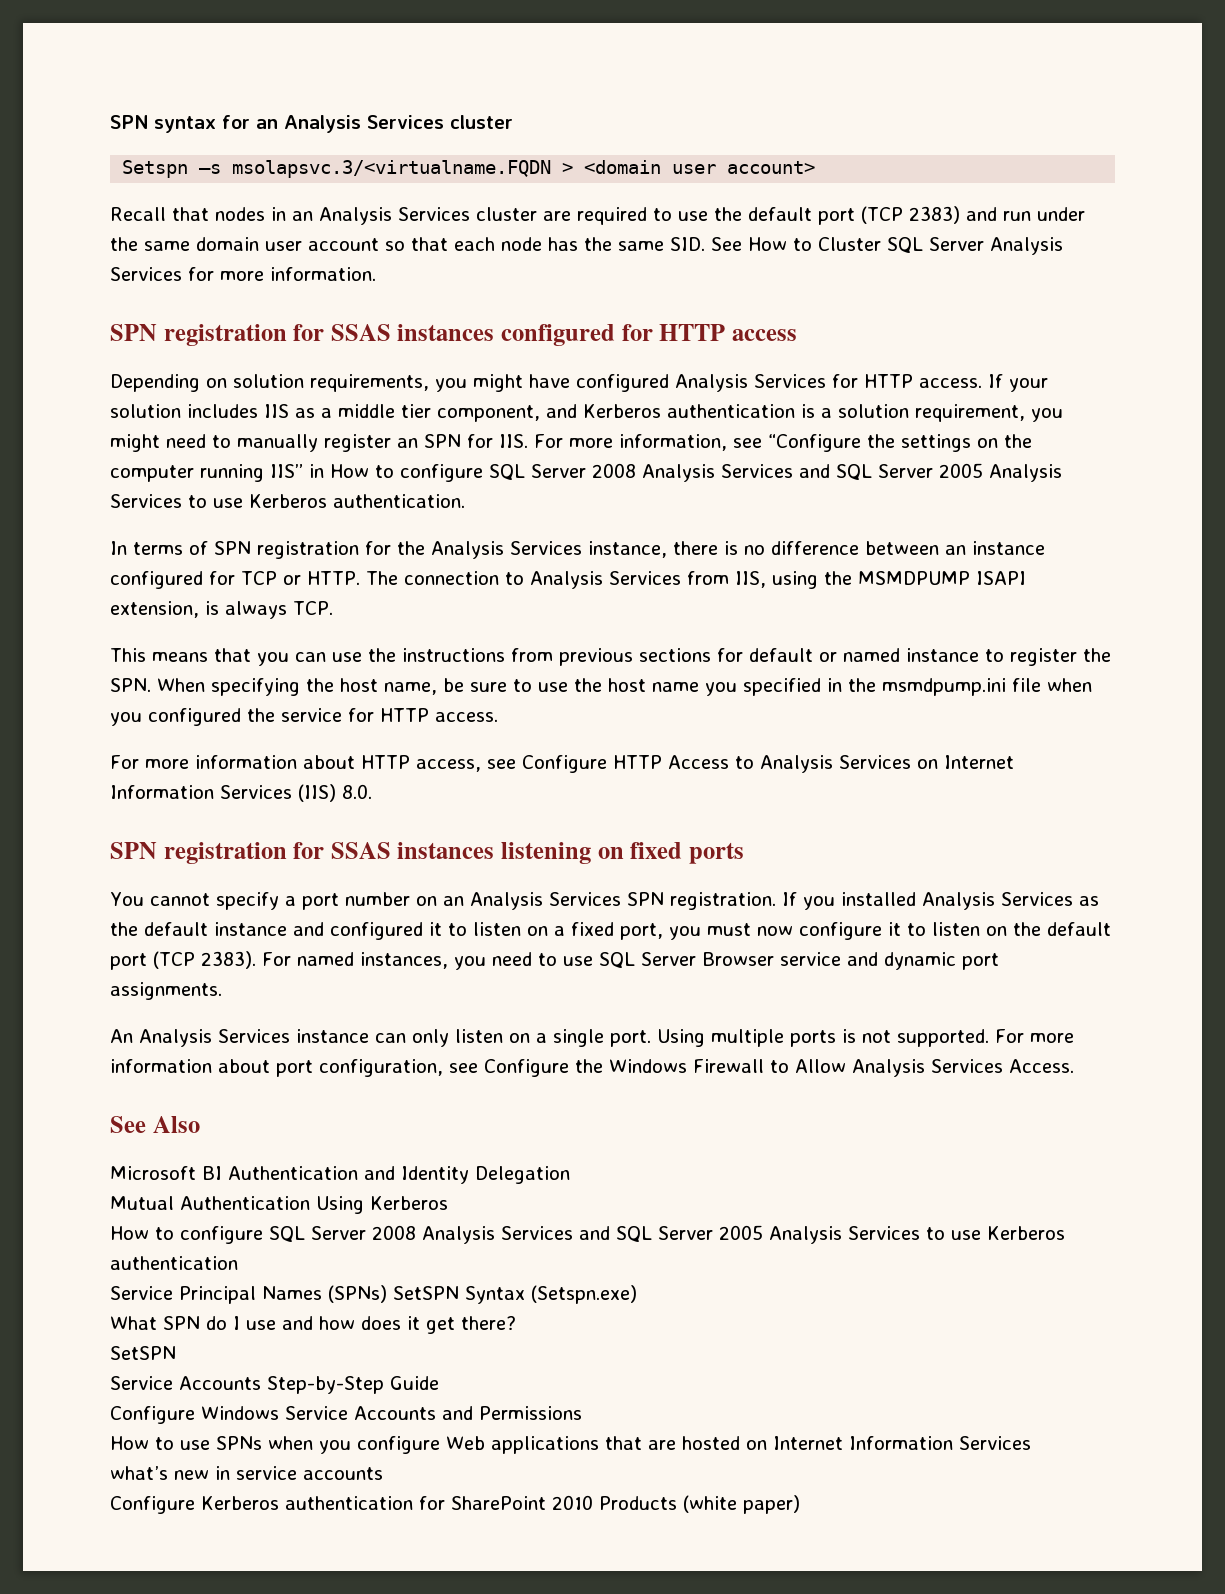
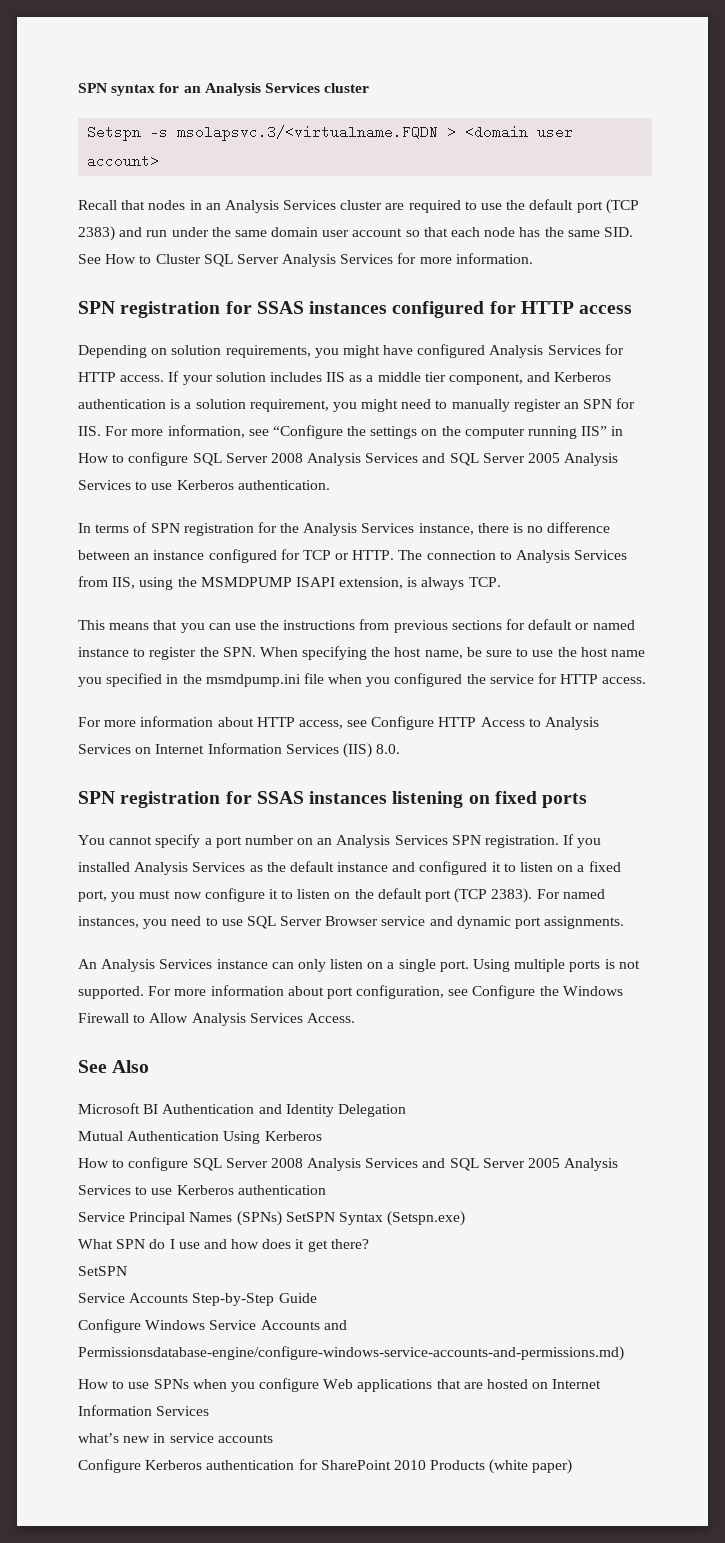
[479,1406,582,1420] Permissions -> [78,1346,624,1361] Permissionsdatabase-engine/configure-windows-service-accounts-and-permissions.md)

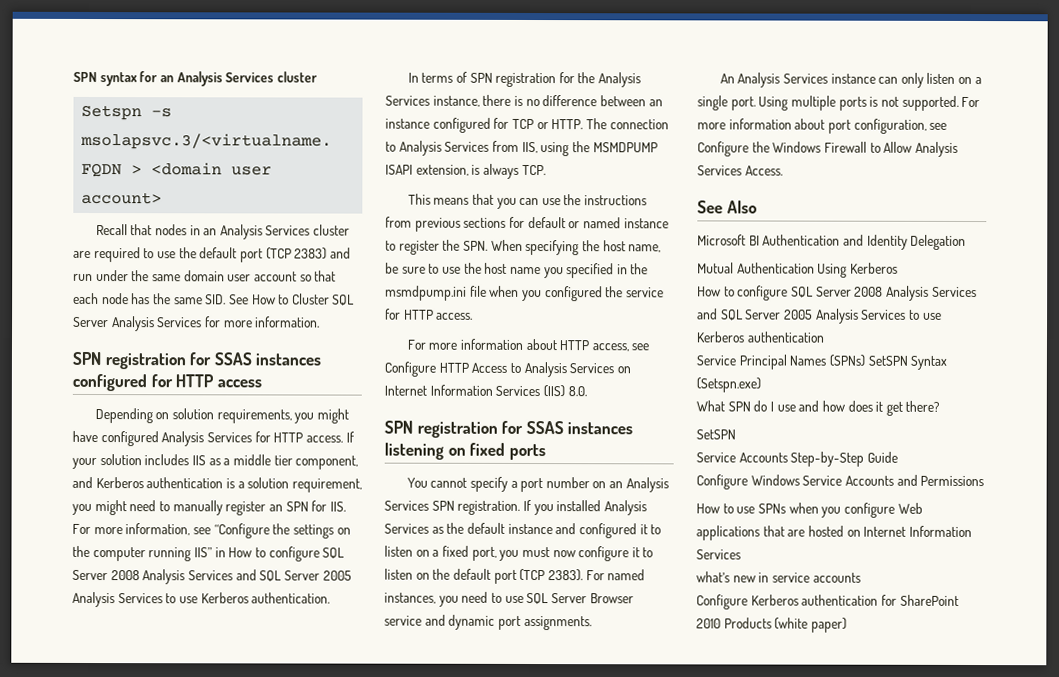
[78,1346,624,1361] Permissionsdatabase-engine/configure-windows-service-accounts-and-permissions.md) -> [920,475,985,487] Permissions

